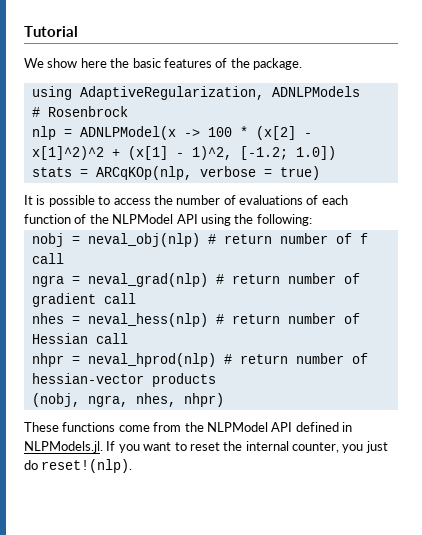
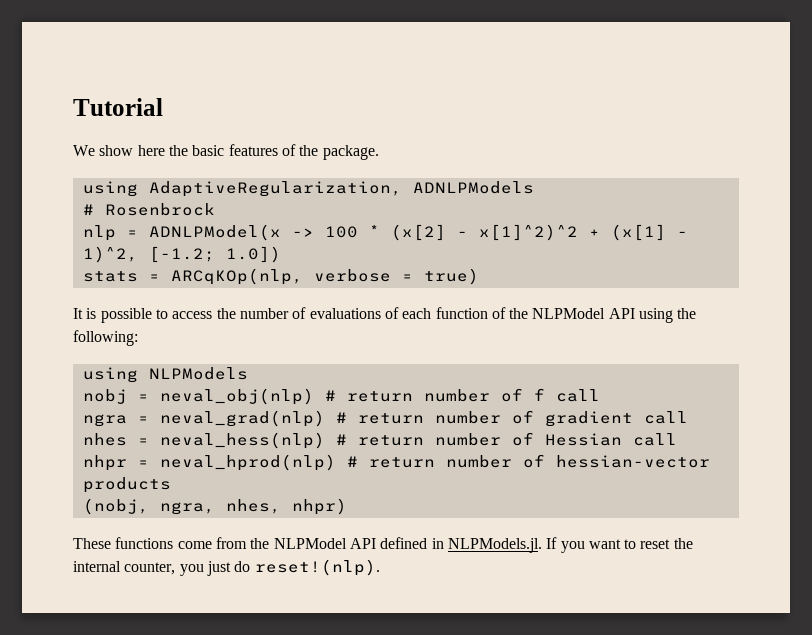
(312, 220) none -> [82,367,248,383] // using NLPModels

